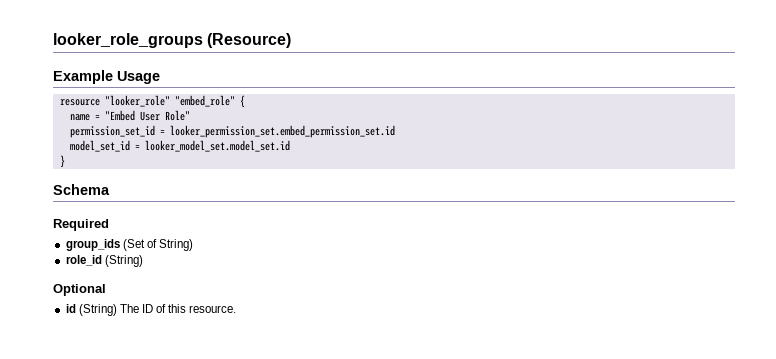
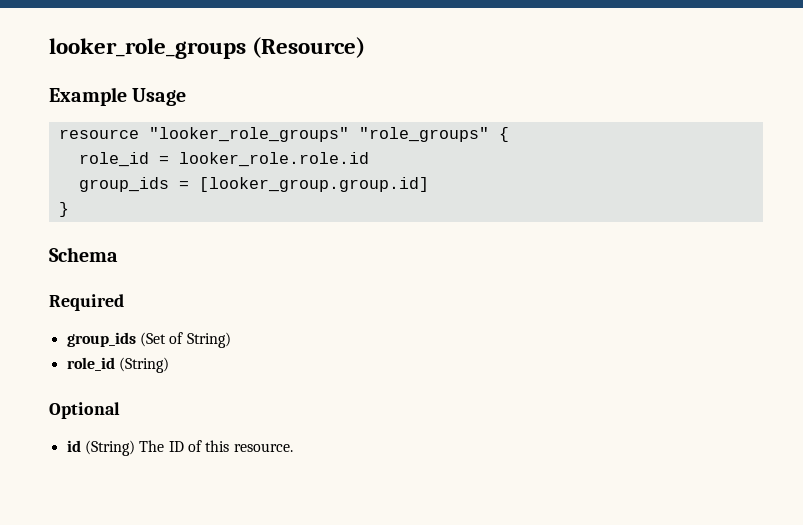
[104,95,235,107] "looker_role" "embed_role" -> [148,127,489,142] "looker_role_groups" "role_groups"
[69,110,190,121] [69,125,395,138] [69,140,290,152] name = "Embed User Role" // permission_set_id = looker_permission_set.embed_permission_set.id // model_set_id = looker_model_set.model_set.id -> [78,152,369,167] [78,177,429,192] role_id = looker_role.role.id // group_ids = [looker_group.group.id]

